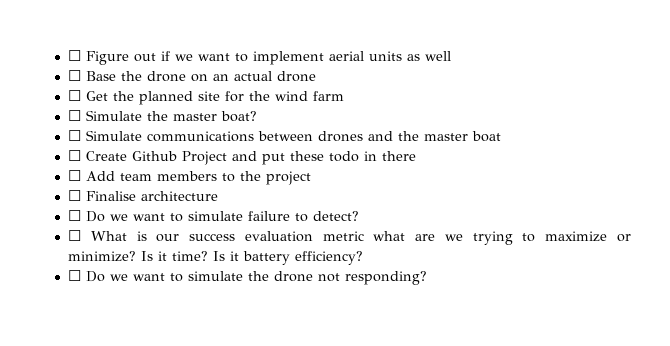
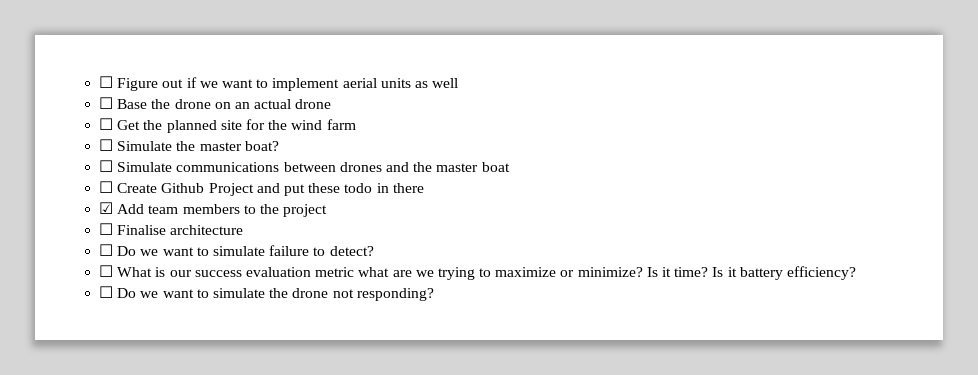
[67,170,81,181] ☐ -> [99,202,114,214] ☑

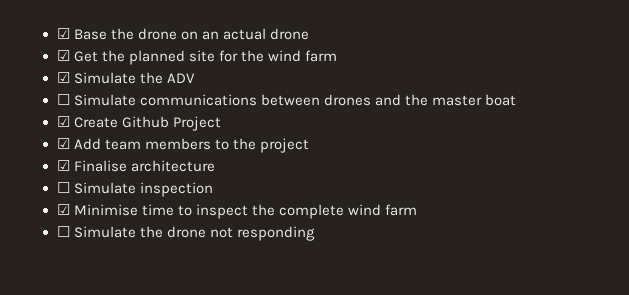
[99,76,459,91] [99,97,114,109] ☐ Figure out if we want to implement aerial units as well // ☐ -> [56,28,70,39] ☑
[99,118,114,130] ☐ -> [56,50,70,61] ☑
[99,139,279,151] ☐ Simulate the master boat? -> [56,72,195,84] ☑ Simulate the ADV
[99,181,114,193] ☐ -> [56,116,70,127] ☑
[256,183,424,196] and put these todo in there -> (221, 123) none
[99,223,114,235] ☐ -> [56,160,70,171] ☑
[117,245,374,256] [99,265,856,280] [99,286,265,298] Do we want to simulate failure to detect? // ☐ What is our success evaluation metric what are we trying to maximize or minimize? Is it time? Is it battery efficiency? // ☐ Do we want to simulate -> [73,182,213,197] [56,204,417,219] [56,226,136,238] Simulate inspection // ☑ Minimise time to inspect the complete wind farm // ☐ Simulate
[356,288,434,301] responding? -> [236,226,315,241] responding

